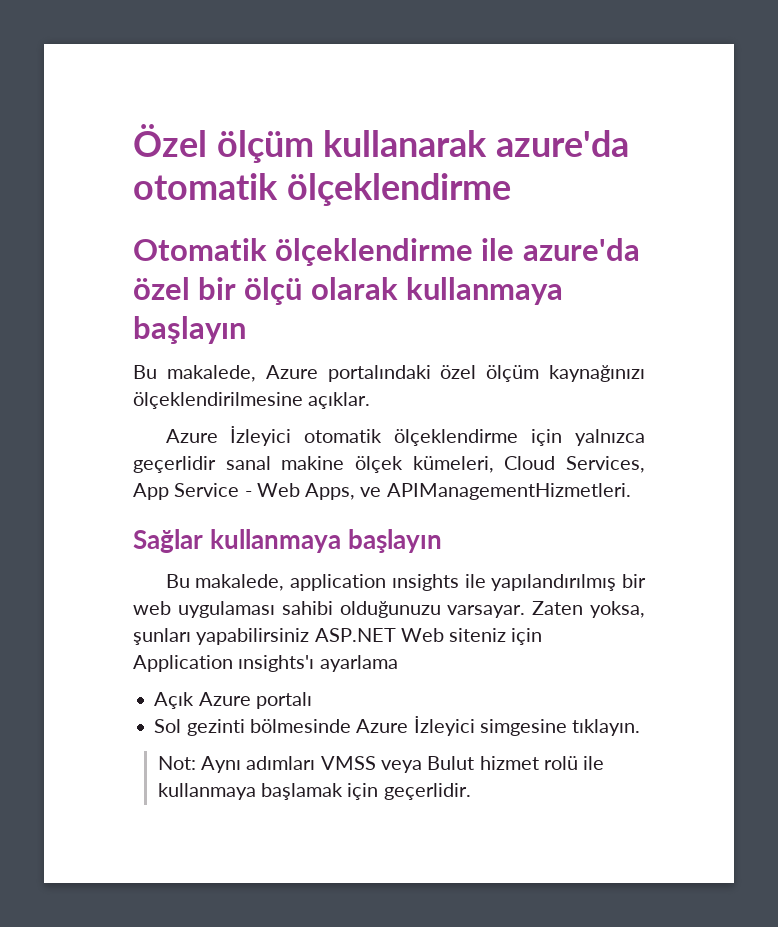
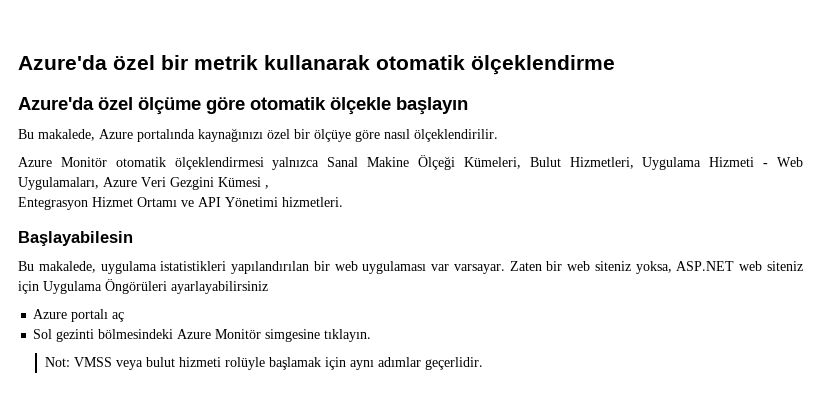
[133,124,629,163] [133,173,511,206] [133,238,640,266] [133,277,563,305] [133,316,246,344] [133,365,645,382] [133,392,371,409] [165,426,645,446] [133,456,645,473] [133,483,631,500] [133,529,443,553] [165,574,646,591] [133,601,645,618] [133,628,543,645] [133,655,398,672] [154,692,195,709] Özel ölçüm kullanarak azure'da otomatik ölçeklendirme // Otomatik ölçeklendirme ile azure'da özel bir ölçü olarak kullanmaya başlayın // Bu makalede, Azure portalındaki özel ölçüm kaynağınızı ölçeklendirilmesine açıklar. // Azure İzleyici otomatik ölçeklendirme için yalnızca geçerlidir sanal makine ölçek kümeleri, Cloud Services, App Service - Web Apps, ve APIManagementHizmetleri. // Sağlar kullanmaya başlayın // Bu makalede, application ınsights ile yapılandırılmış bir web uygulaması sahibi olduğunuzu varsayar. Zaten yoksa, şunları yapabilirsiniz ASP.NET Web siteniz için Application ınsights'ı ayarlama // Açık -> [18,55,615,75] [18,97,468,115] [18,128,498,142] [18,155,803,170] [18,177,269,190] [18,197,343,210] [18,231,133,246] [18,261,803,274] [18,279,268,294] Azure'da özel bir metrik kullanarak otomatik ölçeklendirme // Azure'da özel ölçüme göre otomatik ölçekle başlayın // Bu makalede, Azure portalında kaynağınızı özel bir ölçüye göre nasıl ölçeklendirilir. // Azure Monitör otomatik ölçeklendirmesi yalnızca Sanal Makine Ölçeği Kümeleri, Bulut Hizmetleri, Uygulama Hizmeti - Web Uygulamaları, Azure Veri Gezgini Kümesi , // Entegrasyon Hizmet Ortamı ve API Yönetimi hizmetleri. // Başlayabilesin // Bu makalede, uygulama istatistikleri yapılandırılan bir web uygulaması var varsayar. Zaten bir web siteniz yoksa, ASP.NET web siteniz için Uygulama Öngörüleri ayarlayabilirsiniz //
(312, 700) none -> [112,312,125,322] aç
[249,716,475,736] bölmesinde Azure İzleyici -> [98,329,262,339] bölmesindeki Azure Monitör
[201,756,605,773] [157,783,379,800] Aynı adımları VMSS veya Bulut hizmet rolü ile kullanmaya başlamak için -> [73,357,421,370] VMSS veya bulut hizmeti rolüyle başlamak için aynı adımlar

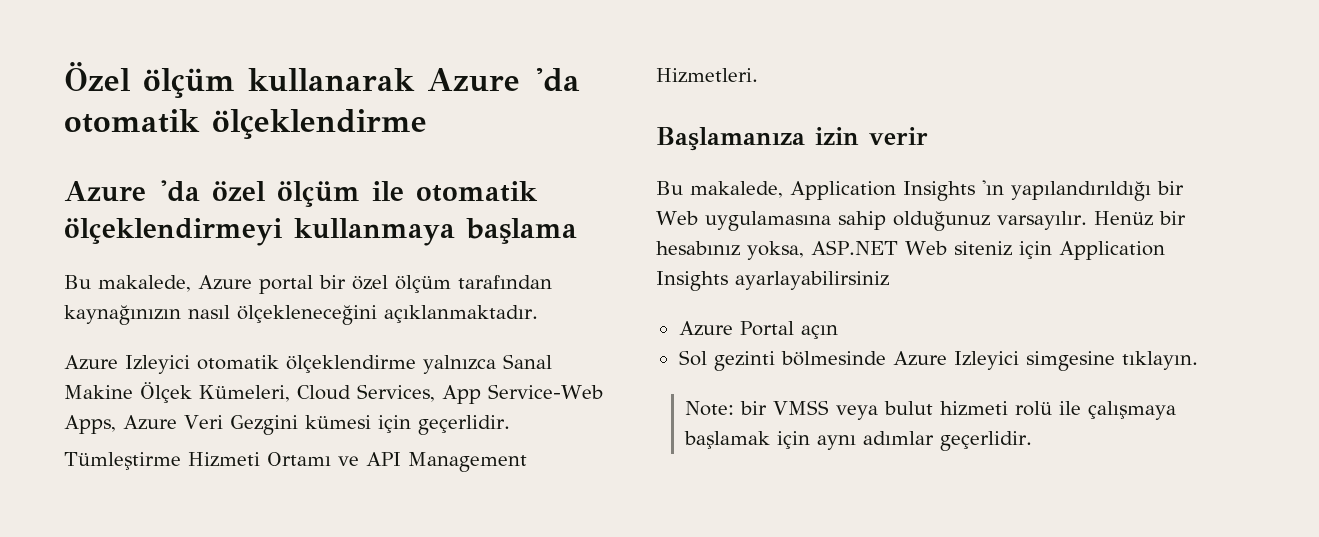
[18,55,615,75] [18,97,468,115] [18,128,498,142] [18,155,803,170] [18,177,269,190] [18,197,343,210] [18,231,133,246] [18,261,631,274] Azure'da özel bir metrik kullanarak otomatik ölçeklendirme // Azure'da özel ölçüme göre otomatik ölçekle başlayın // Bu makalede, Azure portalında kaynağınızı özel bir ölçüye göre nasıl ölçeklendirilir. // Azure Monitör otomatik ölçeklendirmesi yalnızca Sanal Makine Ölçeği Kümeleri, Bulut Hizmetleri, Uygulama Hizmeti - Web Uygulamaları, Azure Veri Gezgini Kümesi , // Entegrasyon Hizmet Ortamı ve API Yönetimi hizmetleri. // Başlayabilesin // Bu makalede, uygulama istatistikleri yapılandırılan bir web uygulaması var varsayar. Zaten bir web siteniz -> [64,62,580,98] [64,109,427,139] [64,180,538,207] [64,218,577,246] [64,275,552,294] [64,305,538,325] [64,354,552,374] [64,382,603,404] [64,415,510,435] [64,452,527,472] [656,68,758,83] [656,127,928,151] [656,180,1184,201] [656,211,1186,231] [656,241,740,256] Özel ölçüm kullanarak Azure 'da otomatik ölçeklendirme // Azure 'da özel ölçüm ile otomatik ölçeklendirmeyi kullanmaya başlama // Bu makalede, Azure portal bir özel ölçüm tarafından kaynağınızın nasıl ölçekleneceğini açıklanmaktadır. // Azure Izleyici otomatik ölçeklendirme yalnızca Sanal Makine Ölçek Kümeleri, Cloud Services, App Service-Web Apps, Azure Veri Gezgini kümesi için geçerlidir. // Tümleştirme Hizmeti Ortamı ve API Management Hizmetleri. // Başlamanıza izin verir // Bu makalede, Application Insights 'ın yapılandırıldığı bir Web uygulamasına sahip olduğunuz varsayılır. Henüz bir hesabınız
[739,261,763,271] web -> [904,241,947,255] Web
[43,279,167,294] Uygulama Öngörüleri -> [1058,241,1165,260] [656,271,728,291] Application Insights
[71,309,125,322] portalı aç -> [739,321,838,339] Portal açın
[98,329,262,339] bölmesindeki Azure Monitör -> [780,351,1019,370] bölmesinde Azure Izleyici
[44,357,70,367] Not: -> [685,401,768,416] Note: bir
[224,357,265,370] rolüyle -> [1015,401,1177,420] rolü ile çalışmaya

